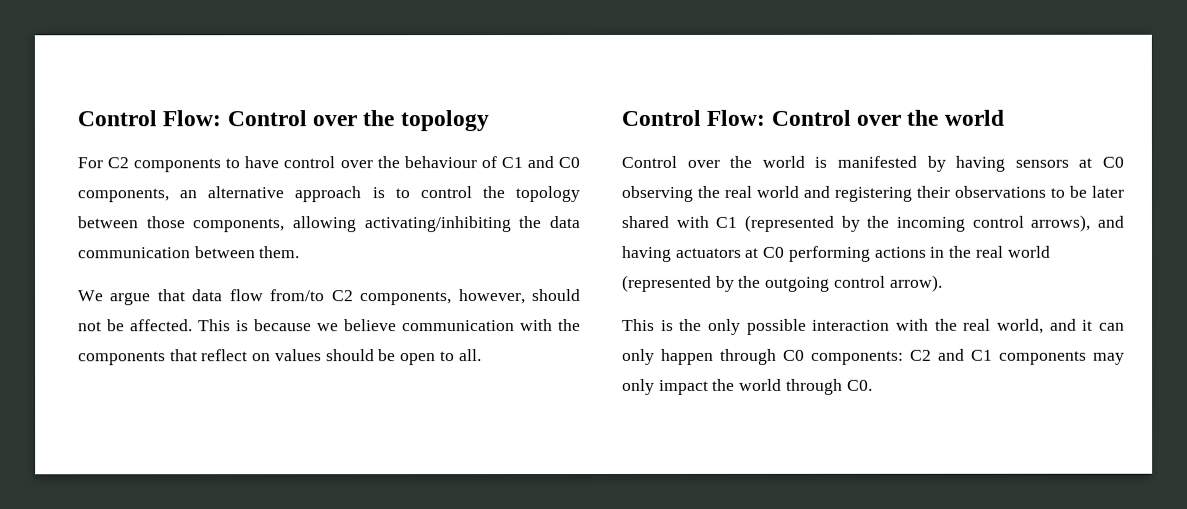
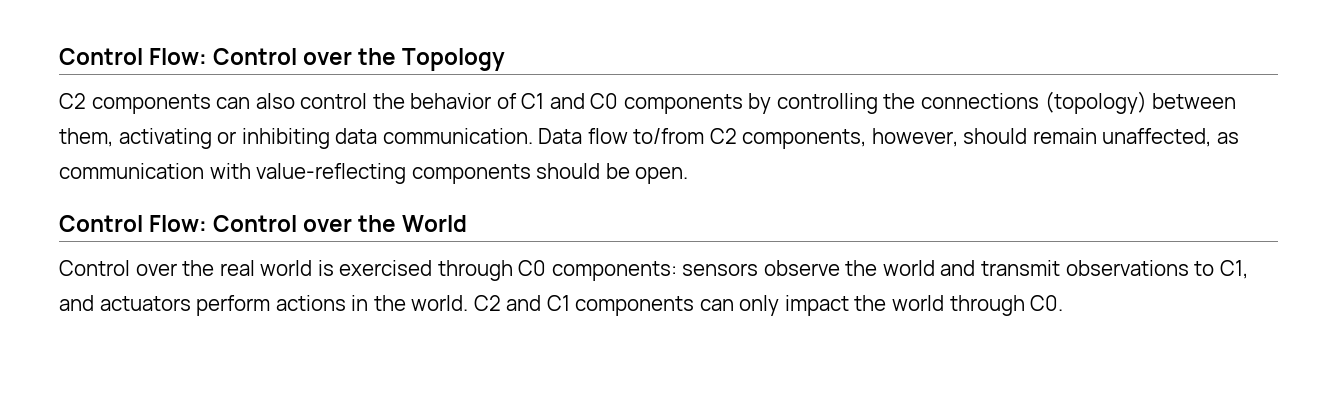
[77,110,489,132] [77,156,580,173] [77,186,580,203] [77,216,580,233] [77,246,301,259] [78,289,582,306] [78,319,581,332] [78,349,482,366] [621,109,1004,126] [621,155,753,168] Control Flow: Control over the topology // For C2 components to have control over the behaviour of C1 and C0 components, an alternative approach is to control the topology between those components, allowing activating/inhibiting the data communication between them. // We argue that data flow from/to C2 components, however, should not be affected. This is because we believe communication with the components that reflect on values should be open to all. // Control Flow: Control over the world // Control over the -> [59,48,506,71] [59,91,1237,114] [59,128,1240,149] [59,163,689,184] [59,215,468,232] [59,260,255,276] Control Flow: Control over the Topology // C2 components can also control the behavior of C1 and C0 components by controlling the connections (topology) between them, activating or inhibiting data communication. Data flow to/from C2 components, however, should remain unaffected, as communication with value-reflecting components should be open. // Control Flow: Control over the World // Control over the real
[837,155,1124,172] [621,185,1124,202] [621,214,1124,232] [621,245,1051,262] [622,274,943,292] [622,318,1126,335] [622,348,904,365] manifested by having sensors at C0 observing the real world and registering their observations to be later shared with C1 (represented by the incoming control arrows), and having actuators at C0 performing actions in the real world (represented by the outgoing control arrow). // This is the only possible interaction with the real world, and it can only happen through C0 components: -> [339,260,1248,281] [59,295,469,316] exercised through C0 components: sensors observe the world and transmit observations to C1, and actuators perform actions in the world.
[1093,352,1125,365] may -> [699,299,734,311] can

